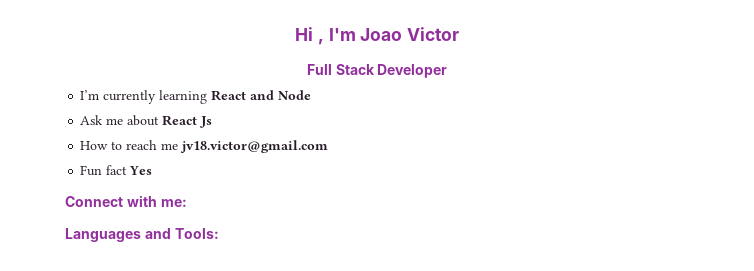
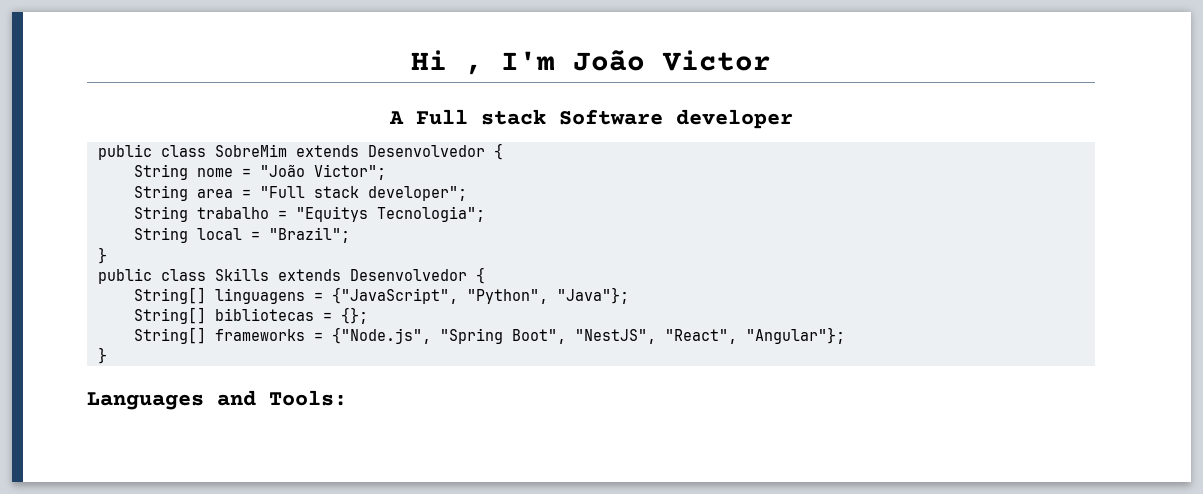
[360,28,403,41] Joao -> [573,50,645,71] João
[306,64,448,78] [80,90,312,104] [80,115,213,128] [80,140,329,153] [80,165,153,176] [65,195,187,207] Full Stack Developer // I’m currently learning React and Node // Ask me about React Js // How to reach me jv18.victor@gmail.com // Fun fact Yes // Connect with me: -> [388,109,793,129] [98,143,504,160] [134,164,387,180] [134,185,468,201] [134,206,486,222] [134,227,351,243] [98,247,108,264] [98,267,486,284] [134,287,630,304] [134,307,369,324] [134,327,846,344] [98,347,108,364] A Full stack Software developer // public class SobreMim extends Desenvolvedor { // String nome = "João Victor"; // String area = "Full stack developer"; // String trabalho = "Equitys Tecnologia"; // String local = "Brazil"; // } // public class Skills extends Desenvolvedor { // String[] linguagens = {"JavaScript", "Python", "Java"}; // String[] bibliotecas = {}; // String[] frameworks = {"Node.js", "Spring Boot", "NestJS", "React", "Angular"}; // }

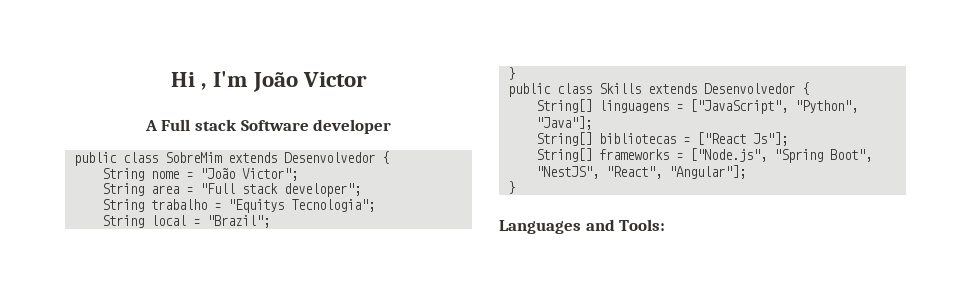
[332,287,630,304] {"JavaScript", "Python", "Java"}; -> [690,99,859,114] [536,116,593,130] ["JavaScript", "Python", "Java"];
[341,307,369,324] {}; -> [697,132,789,146] ["React Js"];
[332,327,432,344] {"Node.js", -> [690,148,768,162] ["Node.js",
[746,327,846,344] "Angular"}; -> [669,165,747,179] "Angular"];

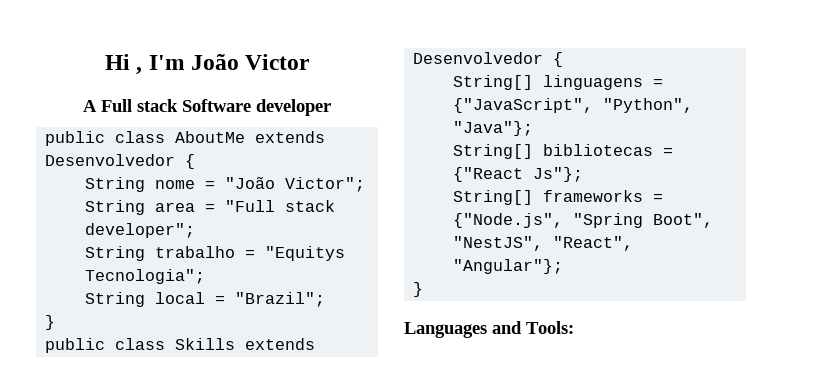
[165,152,223,163] SobreMim -> [175,131,246,143] AboutMe
[690,99,859,114] [536,116,593,130] ["JavaScript", "Python", "Java"]; -> [453,98,694,113] [453,121,534,136] {"JavaScript", "Python", "Java"};
[697,132,789,146] ["React Js"]; -> [453,167,584,182] {"React Js"};
[690,148,768,162] ["Node.js", -> [453,213,564,228] {"Node.js",
[669,165,747,179] "Angular"]; -> [453,259,564,274] "Angular"};

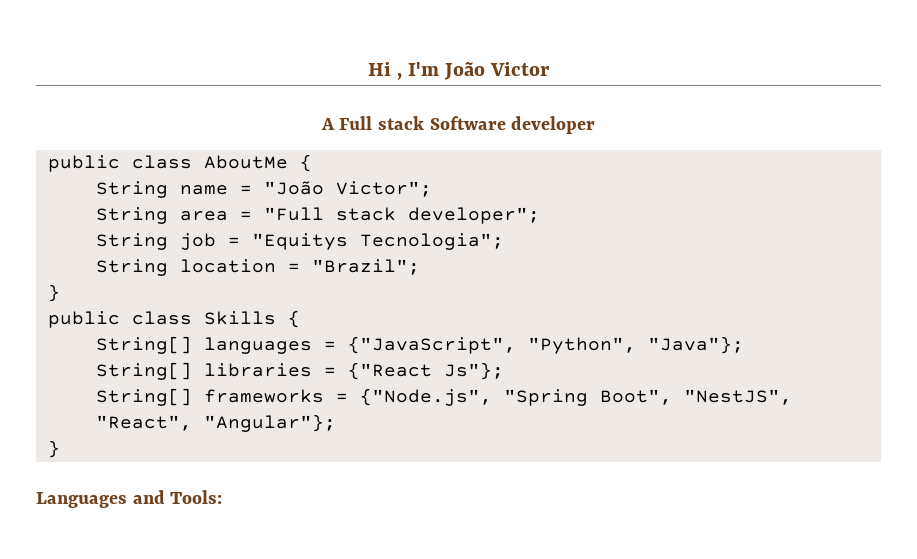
[255,131,326,143] [45,154,176,166] extends Desenvolvedor -> (288, 162) none
[155,180,196,189] nome -> [180,185,228,195] name
[155,246,236,258] trabalho -> [180,233,216,250] job
[155,292,206,304] local -> [180,259,276,273] location
[245,338,316,350] [413,52,544,64] extends Desenvolvedor -> (276, 318) none
[543,75,644,90] linguagens -> [204,337,312,354] languages
[543,144,654,156] bibliotecas -> [204,363,312,377] libraries

